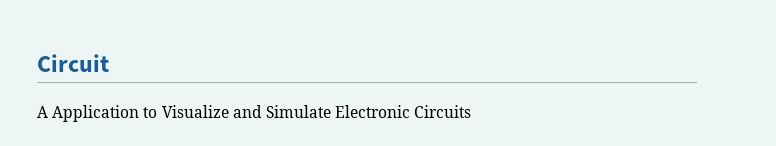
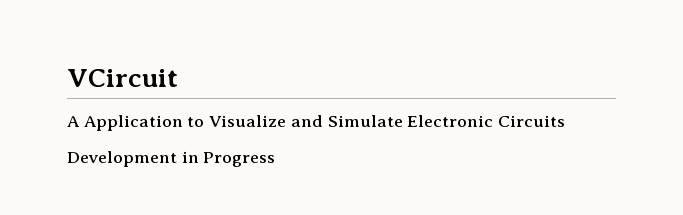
[37,54,109,72] Circuit -> [67,69,178,87] VCircuit
(472, 111) none -> [67,151,276,167] // Development in Progress

